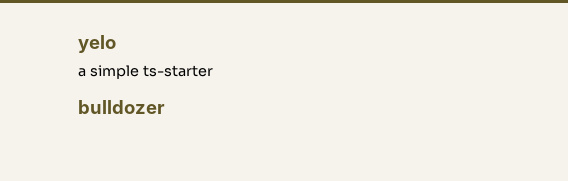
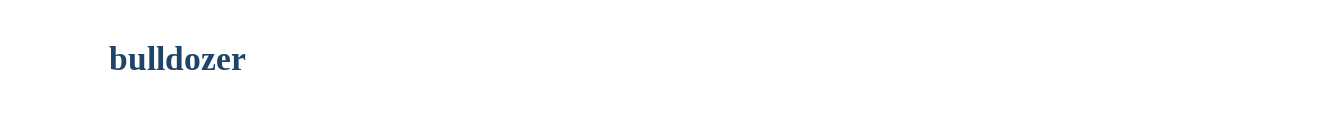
[78,35,116,53] [78,65,213,79] yelo // a simple ts-starter // -> (109, 58) none

